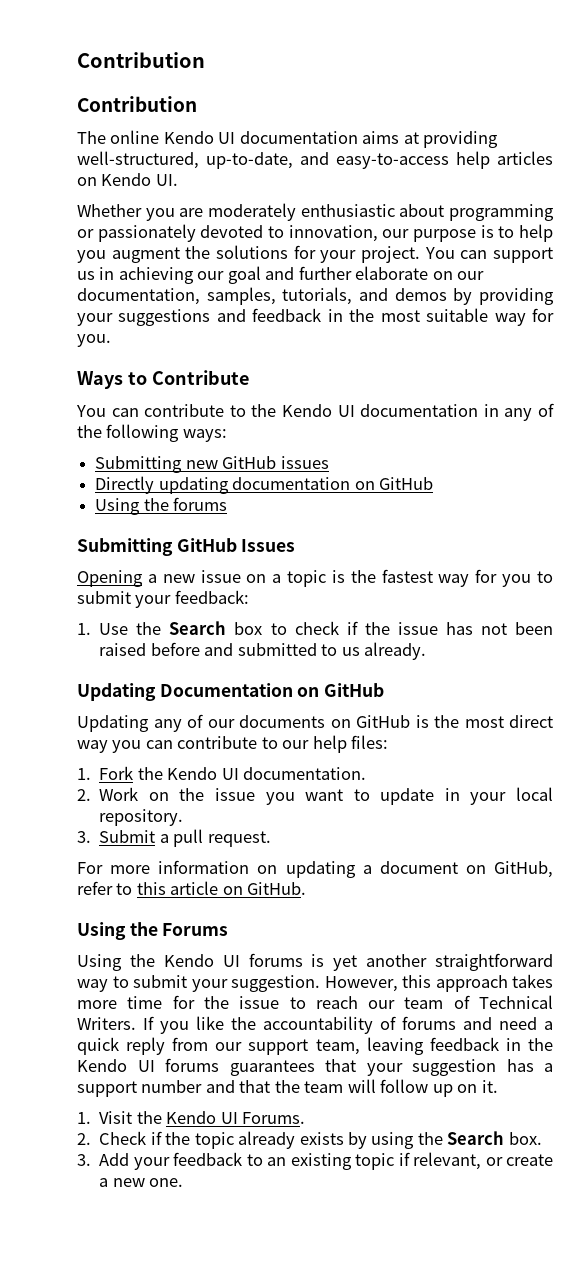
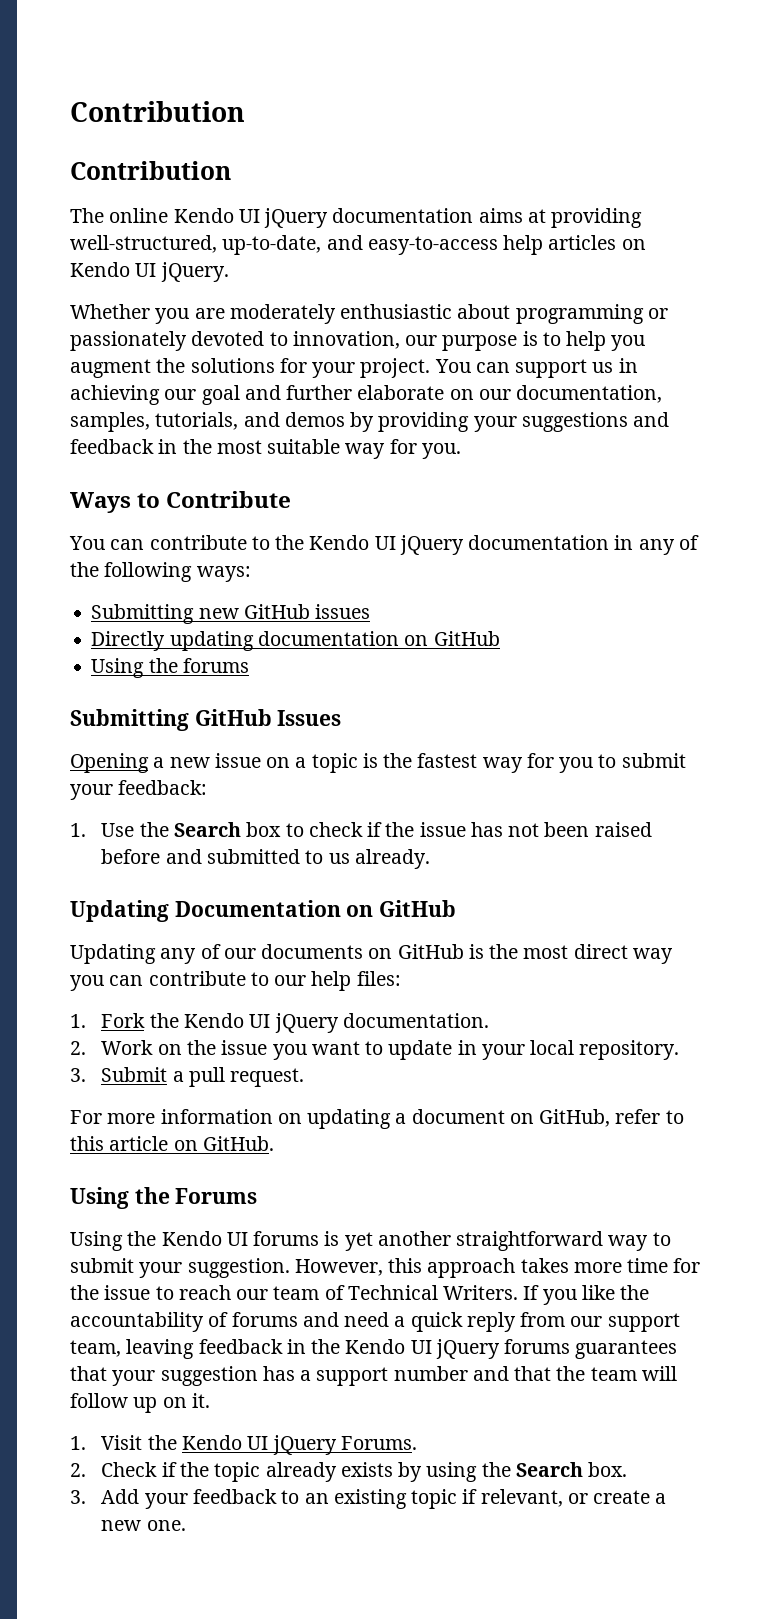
(236, 138) none -> [264,208,329,228] jQuery
[155,174,178,186] UI. -> [135,262,229,282] UI jQuery.
(355, 411) none -> [399,535,464,555] jQuery
(239, 774) none -> [274,1013,339,1033] jQuery
(155, 1066) none -> [435,1339,500,1359] jQuery
(238, 1118) none -> [272,1435,337,1455] jQuery

